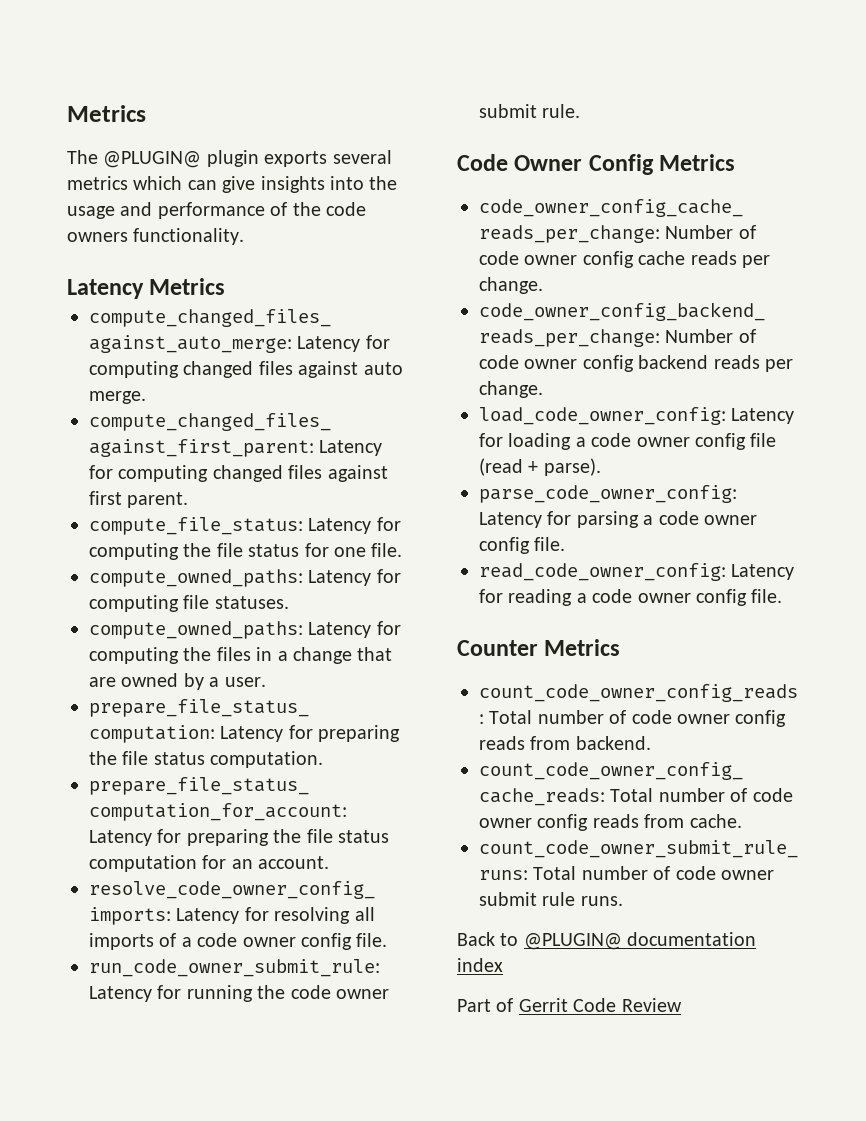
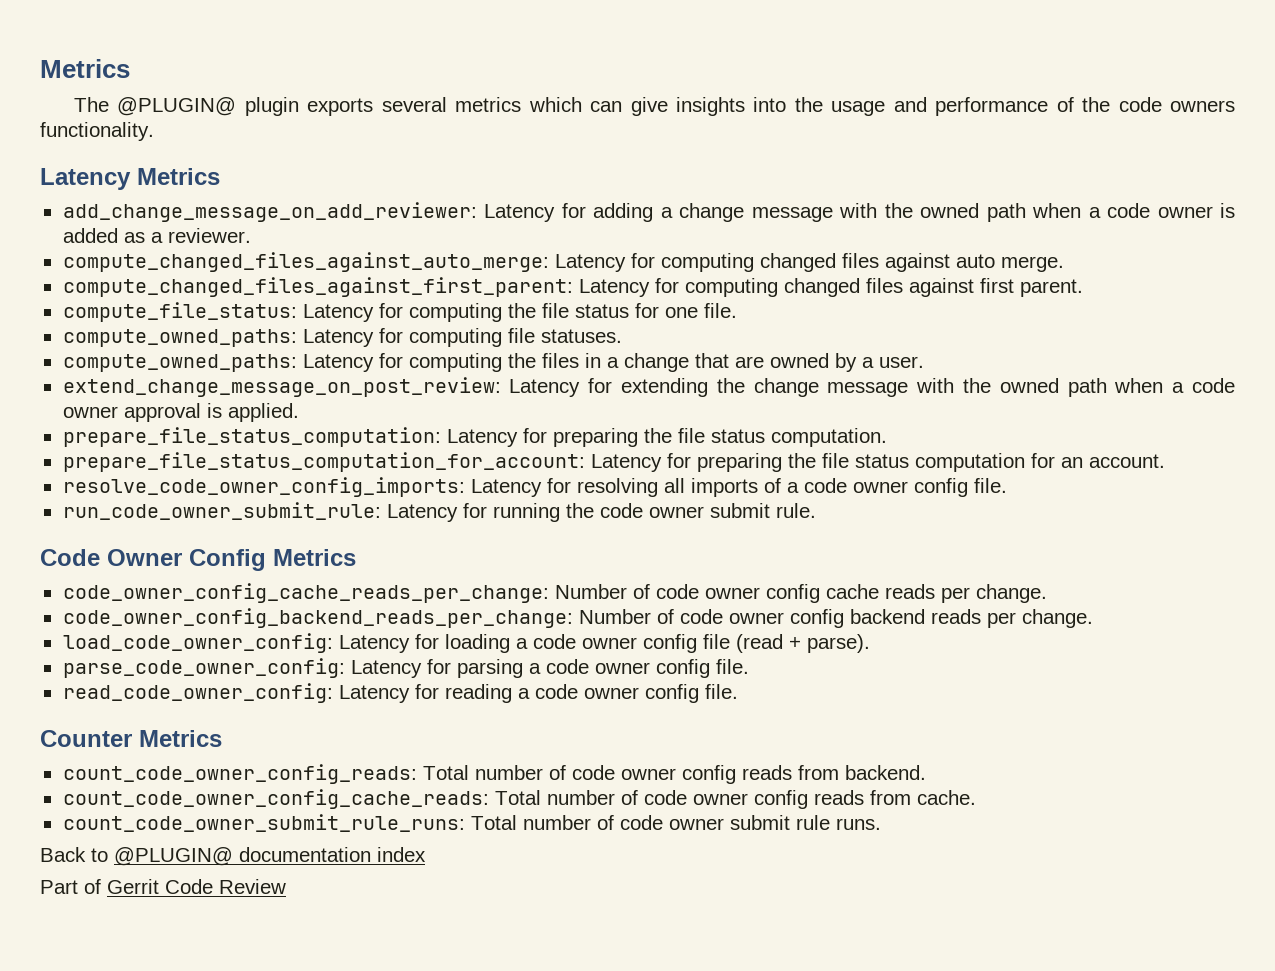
(226, 286) none -> [62,202,1235,222] [62,228,251,243] // add_change_message_on_add_reviewer: Latency for adding a change message with the owned path when a code owner is added as a reviewer.
(266, 682) none -> [62,377,1235,397] [62,403,299,422] // extend_change_message_on_post_review: Latency for extending the change message with the owned path when a code owner approval is applied.

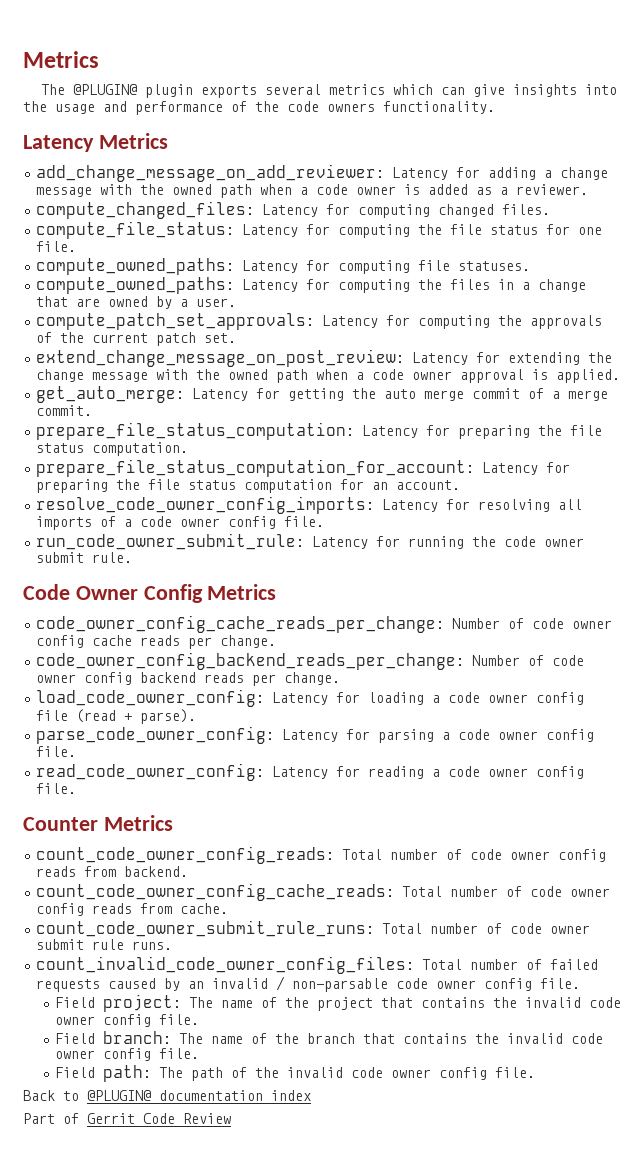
[62,252,1064,272] [62,277,1083,297] compute_changed_files_against_auto_merge: Latency for computing changed files against auto merge. // compute_changed_files_against_first_parent: Latency for computing changed files against first parent. -> [36,201,551,219] compute_changed_files: Latency for computing changed files.
(924, 362) none -> [36,313,603,330] [36,332,237,346] // compute_patch_set_approvals: Latency for computing the approvals of the current patch set.
(299, 412) none -> [36,386,609,403] [36,405,93,416] // get_auto_merge: Latency for getting the auto merge commit of a merge commit.
(881, 824) none -> [36,956,599,974] [36,976,581,992] [54,994,621,1012] [54,1014,199,1027] [54,1031,603,1044] [54,1048,199,1061] [54,1065,535,1082] // count_invalid_code_owner_config_files: Total number of failed requests caused by an invalid / non-parsable code owner config file. // Field project: The name of the project that contains the invalid code owner config file. // Field branch: The name of the branch that contains the invalid code owner config file. // Field path: The path of the invalid code owner config file.

